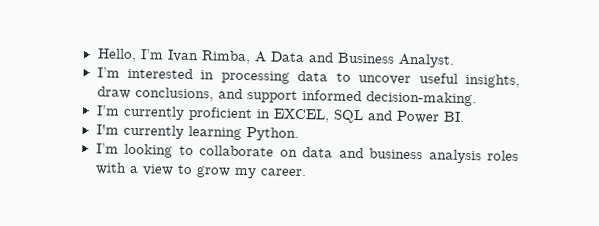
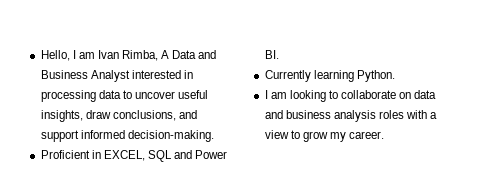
[139,49,164,60] I’m -> [72,50,95,59] I am
[397,53,455,68] [96,67,120,78] Analyst. // I’m -> [90,70,130,82] Analyst
[95,105,253,122] I’m currently proficient -> [40,150,90,159] Proficient
[95,124,184,139] I'm currently -> [264,70,311,82] Currently
[95,143,119,154] I’m -> [264,90,287,99] I am

